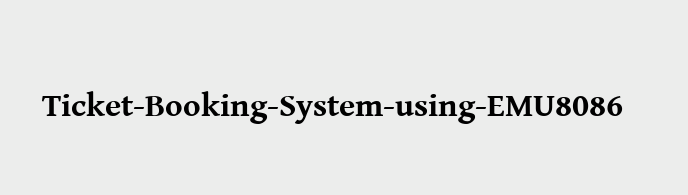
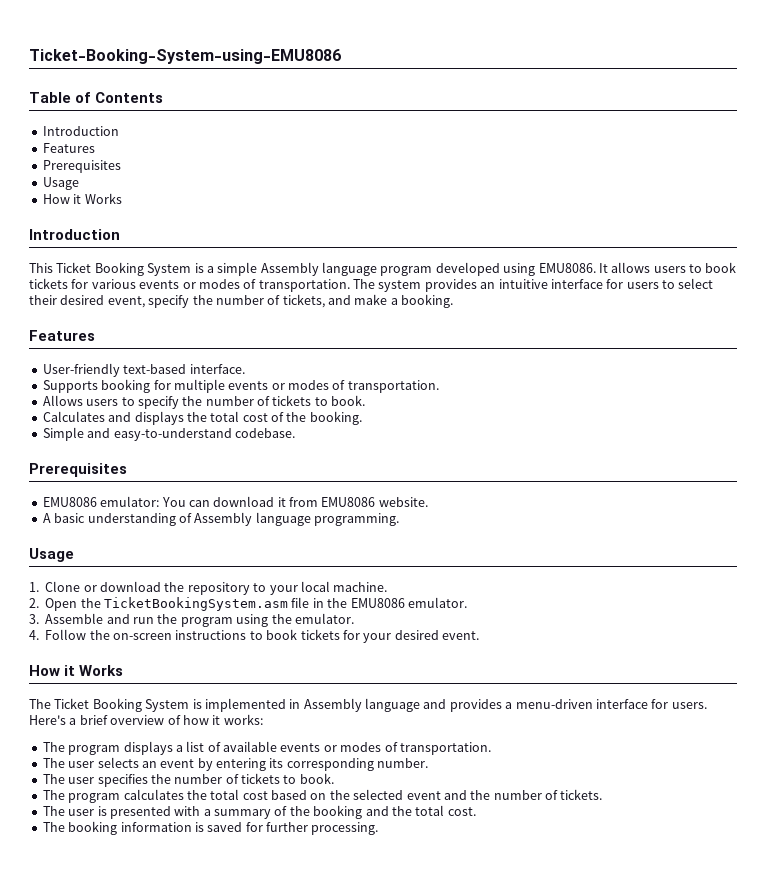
(623, 107) none -> [29,92,164,103] [42,126,119,136] [42,143,95,153] [42,160,121,173] [42,177,79,190] [42,193,122,204] [29,229,120,240] [29,262,737,276] [29,278,714,292] [29,294,454,308] [29,330,95,341] [42,363,245,377] [42,379,439,393] [42,395,366,409] [42,411,362,425] [42,427,295,441] [29,463,127,477] [42,496,428,507] [42,512,399,526] [29,548,74,562] [29,581,388,595] [29,597,467,611] [29,613,354,627] [29,629,480,643] [29,665,124,676] [29,698,707,712] [29,714,263,725] [42,741,491,755] [42,757,429,771] [42,773,334,787] [42,789,603,803] [42,805,476,819] [42,821,379,835] // Table of Contents // Introduction // Features // Prerequisites // Usage // How it Works // Introduction // This Ticket Booking System is a simple Assembly language program developed using EMU8086. It allows users to book tickets for various events or modes of transportation. The system provides an intuitive interface for users to select their desired event, specify the number of tickets, and make a booking. // Features // User-friendly text-based interface. // Supports booking for multiple events or modes of transportation. // Allows users to specify the number of tickets to book. // Calculates and displays the total cost of the booking. // Simple and easy-to-understand codebase. // Prerequisites // EMU8086 emulator: You can download it from EMU8086 website. // A basic understanding of Assembly language programming. // Usage // 1. Clone or download the repository to your local machine. // 2. Open the TicketBookingSystem.asm file in the EMU8086 emulator. // 3. Assemble and run the program using the emulator. // 4. Follow the on-screen instructions to book tickets for your desired event. // How it Works // The Ticket Booking System is implemented in Assembly language and provides a menu-driven interface for users. Here's a brief overview of how it works: // The program displays a list of available events or modes of transportation. // The user selects an event by entering its corresponding number. // The user specifies the number of tickets to book. // The program calculates the total cost based on the selected event and the number of tickets. // The user is presented with a summary of the booking and the total cost. // The booking information is saved for further processing.

